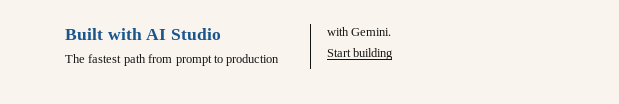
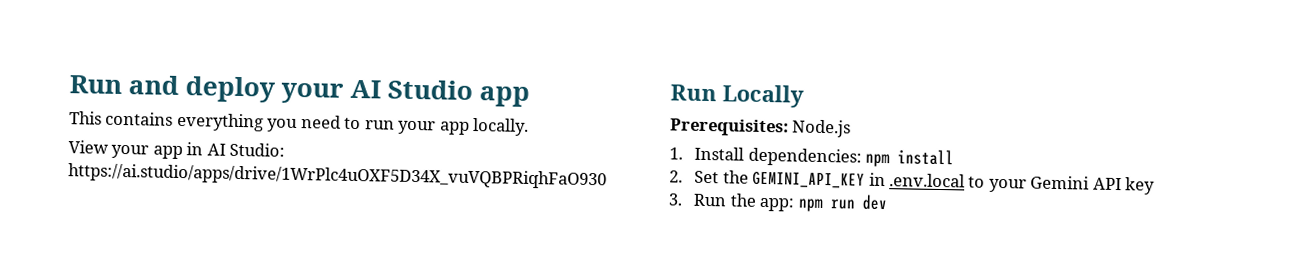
[65,28,222,40] [65,54,280,66] [327,27,392,36] [327,48,394,60] Built with AI Studio // The fastest path from prompt to production with Gemini. // Start building -> [69,75,531,107] [69,111,530,136] [68,140,286,160] [68,163,607,190] [670,84,804,108] [670,118,852,138] [669,146,955,168] [669,170,1156,195] [668,193,888,212] Run and deploy your AI Studio app // This contains everything you need to run your app locally. // View your app in AI Studio: https://ai.studio/apps/drive/1WrPlc4uOXF5D34X_vuVQBPRiqhFaO930 // Run Locally // Prerequisites: Node.js // 1. Install dependencies: npm install // 2. Set the GEMINI_API_KEY in .env.local to your Gemini API key // 3. Run the app: npm run dev

